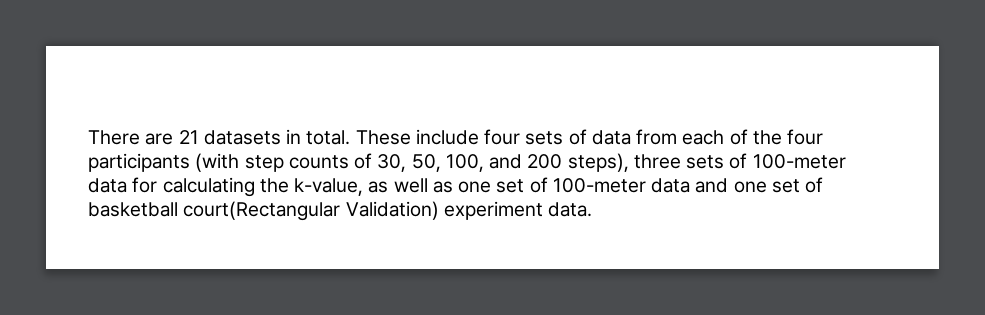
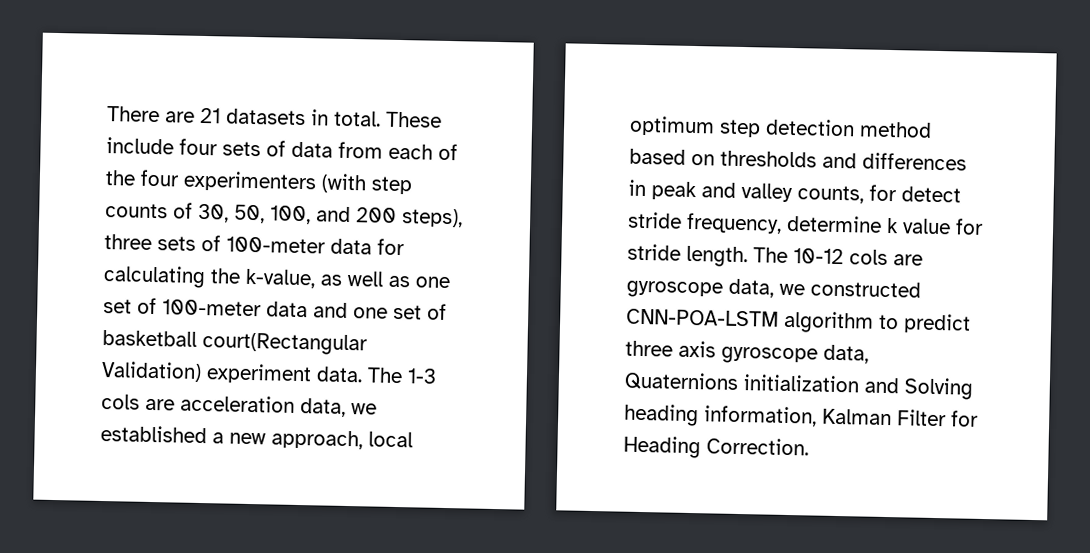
[88,153,190,172] participants -> [183,170,317,193] experimenters
(593, 209) none -> [367,367,437,384] [101,393,377,417] [100,424,413,450] [629,115,932,138] [629,148,967,171] [628,179,961,204] [628,211,984,235] [627,243,923,268] [626,278,921,299] [626,308,971,334] [625,340,869,365] [624,371,974,400] [623,403,979,427] [623,435,809,459] The 1-3 cols are acceleration data, we established a new approach, local optimum step detection method based on thresholds and differences in peak and valley counts, for detect stride frequency, determine k value for stride length. The 10-12 cols are gyroscope data, we constructed CNN-POA-LSTM algorithm to predict three axis gyroscope data, Quaternions initialization and Solving heading information, Kalman Filter for Heading Correction.

